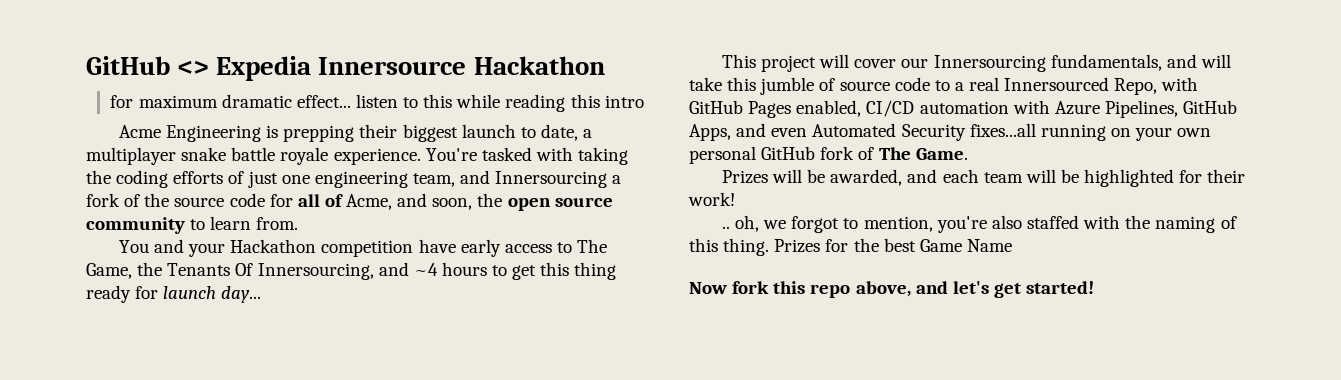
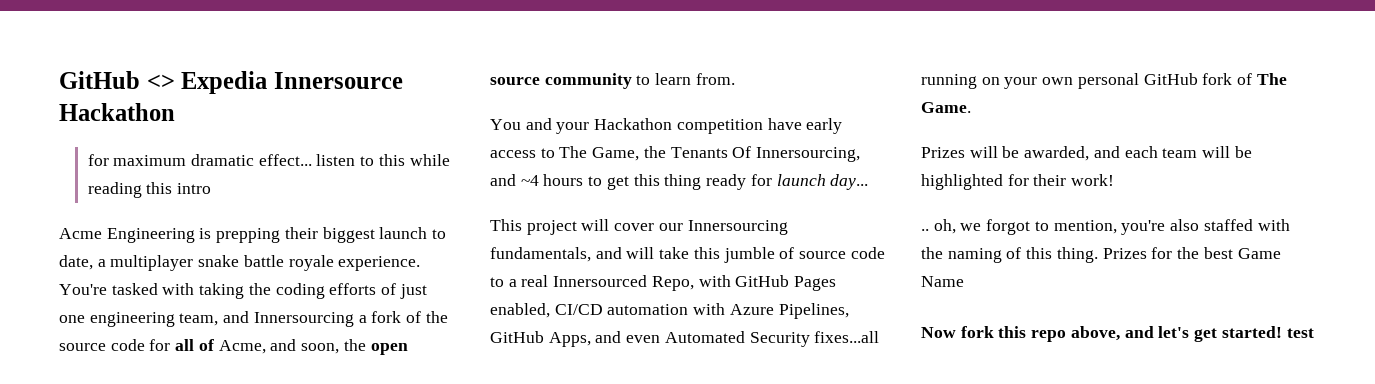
(1095, 287) none -> [1286,328,1314,338] test

